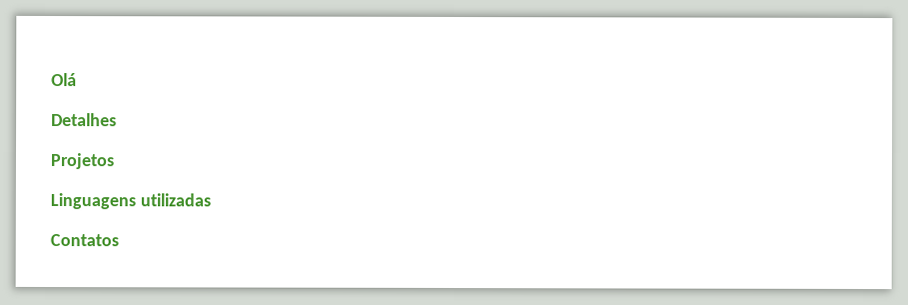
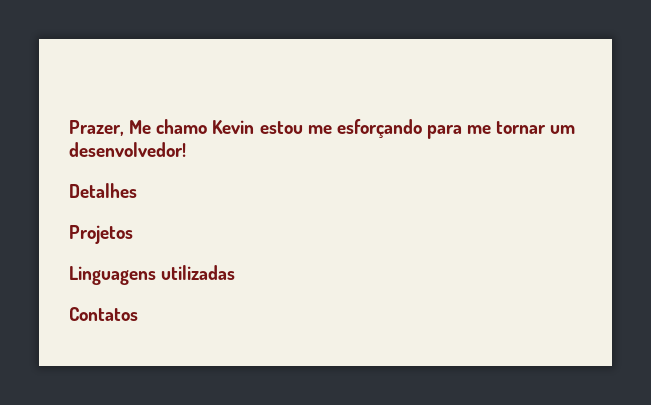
[51,73,77,87] Olá -> [69,119,576,139] [69,142,186,157] Prazer, Me chamo Kevin estou me esforçando para me tornar um desenvolvedor!

